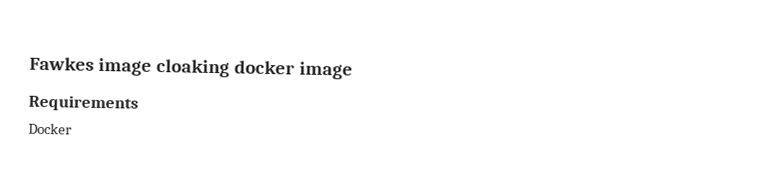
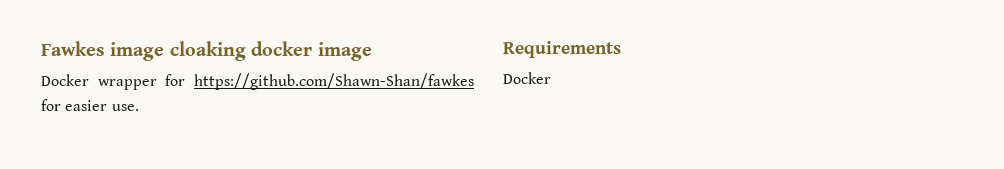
(353, 70) none -> [41,73,474,90] [41,99,139,111] // Docker wrapper for https://github.com/Shawn-Shan/fawkes for easier use.

